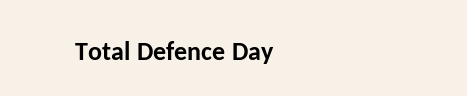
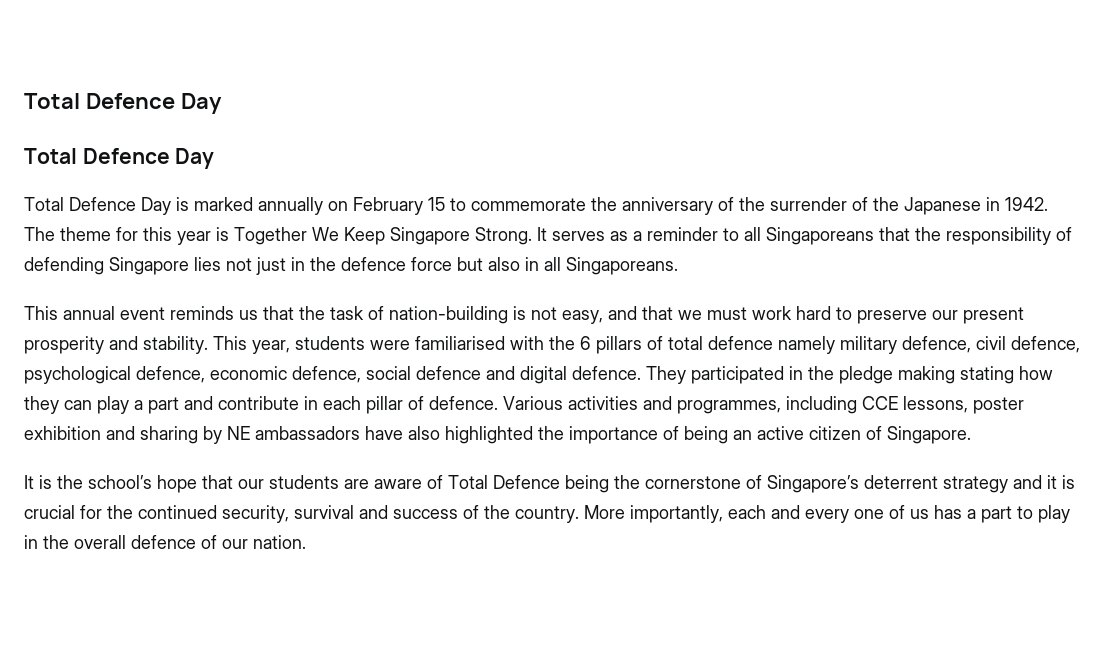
[75,41,274,64] Total Defence Day -> [24,93,222,114] [24,148,215,169] [24,197,1048,215] [24,227,1072,245] [24,257,678,275] [24,306,1024,324] [24,336,1080,354] [24,366,1053,384] [24,396,1024,414] [24,426,971,444] [24,475,1075,493] [24,505,1070,523] [24,535,306,549] Total Defence Day // Total Defence Day // Total Defence Day is marked annually on February 15 to commemorate the anniversary of the surrender of the Japanese in 1942. The theme for this year is Together We Keep Singapore Strong. It serves as a reminder to all Singaporeans that the responsibility of defending Singapore lies not just in the defence force but also in all Singaporeans. // This annual event reminds us that the task of nation-building is not easy, and that we must work hard to preserve our present prosperity and stability. This year, students were familiarised with the 6 pillars of total defence namely military defence, civil defence, psychological defence, economic defence, social defence and digital defence. They participated in the pledge making stating how they can play a part and contribute in each pillar of defence. Various activities and programmes, including CCE lessons, poster exhibition and sharing by NE ambassadors have also highlighted the importance of being an active citizen of Singapore. // It is the school’s hope that our students are aware of Total Defence being the cornerstone of Singapore’s deterrent strategy and it is crucial for the continued security, survival and success of the country. More importantly, each and every one of us has a part to play in the overall defence of our nation.

